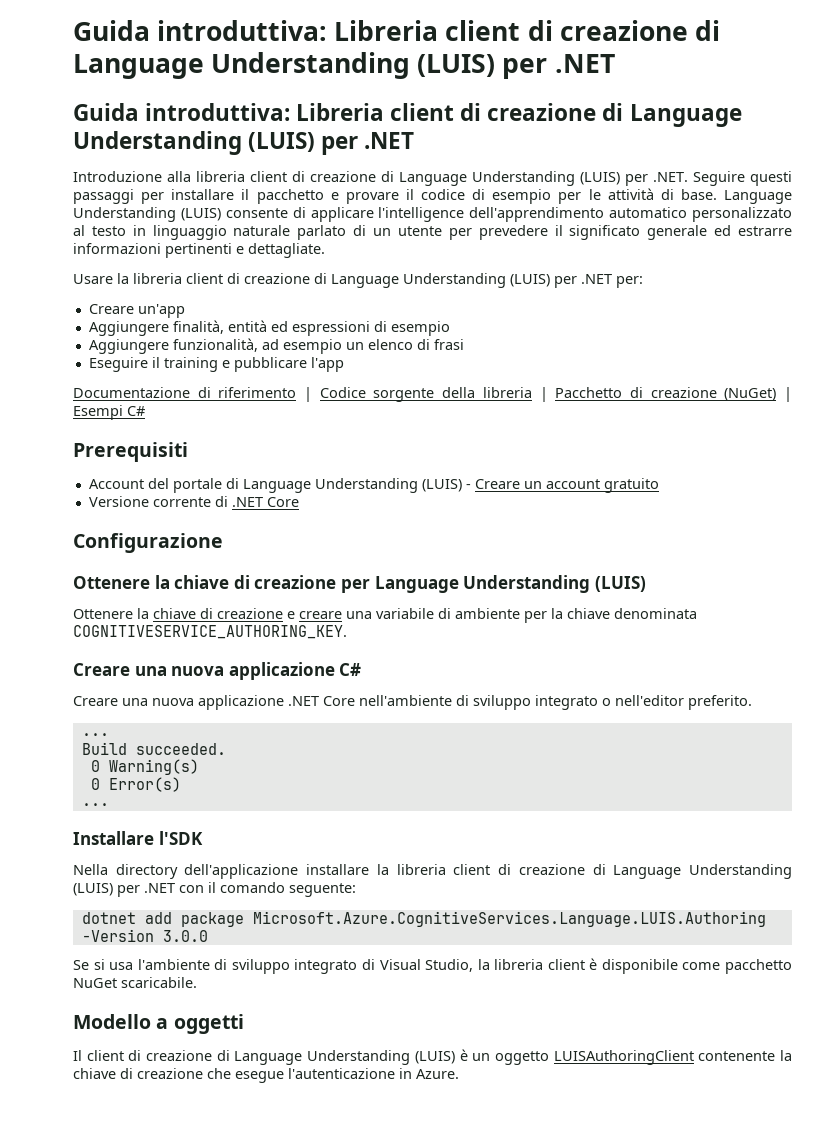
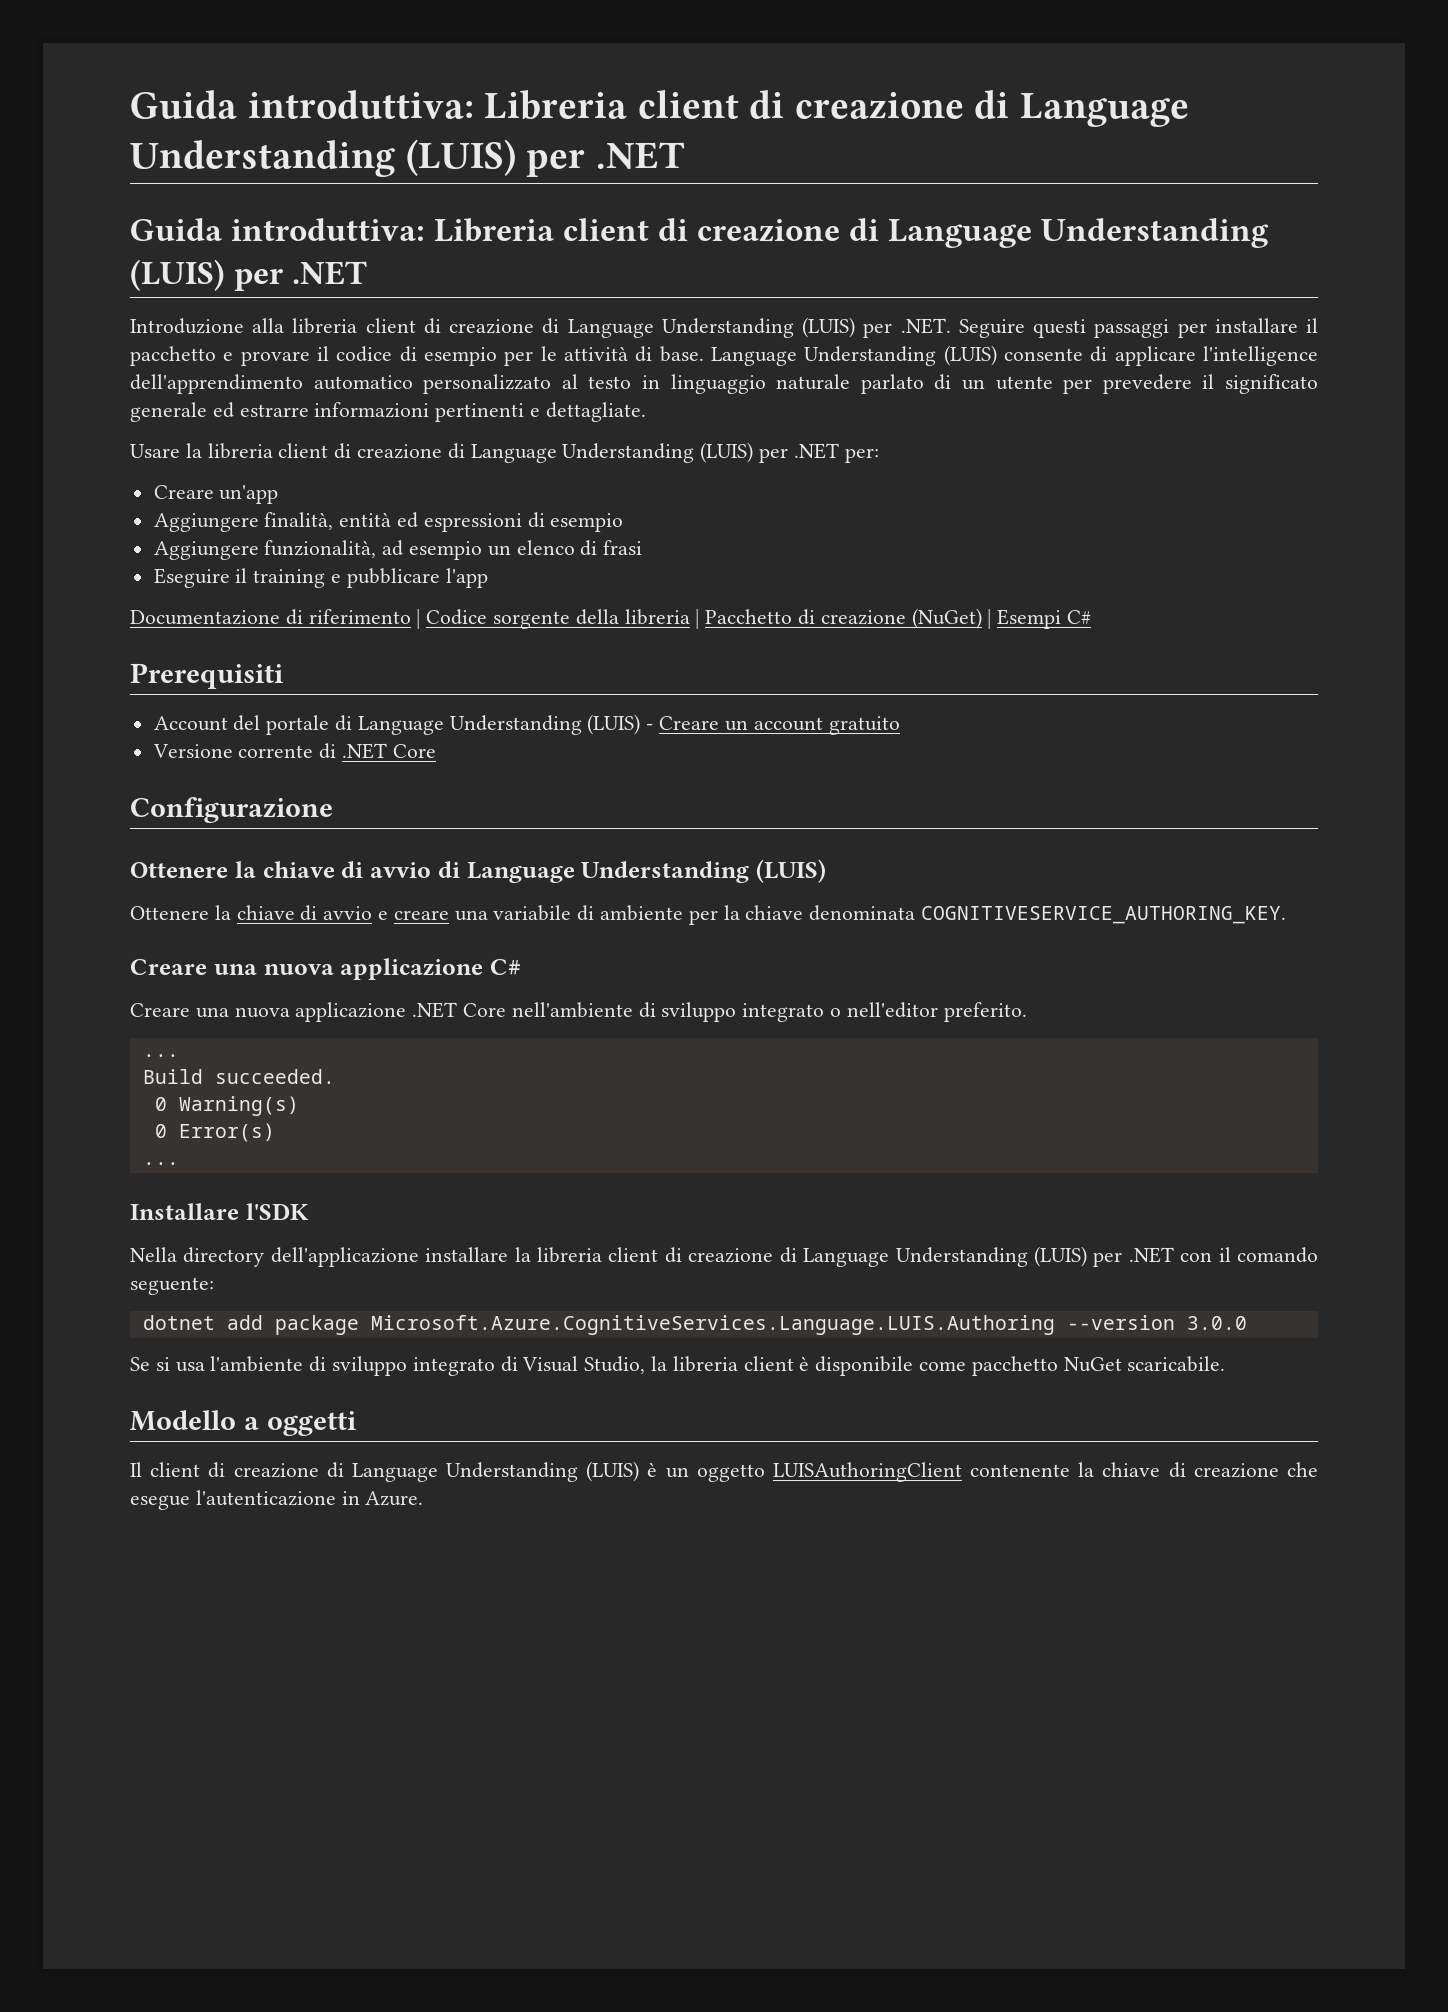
[254,575,370,593] creazione per -> [370,861,460,878] avvio di
[217,608,283,619] creazione -> [323,906,373,920] avvio
[81,929,154,942] -Version -> [1066,1315,1175,1330] --version

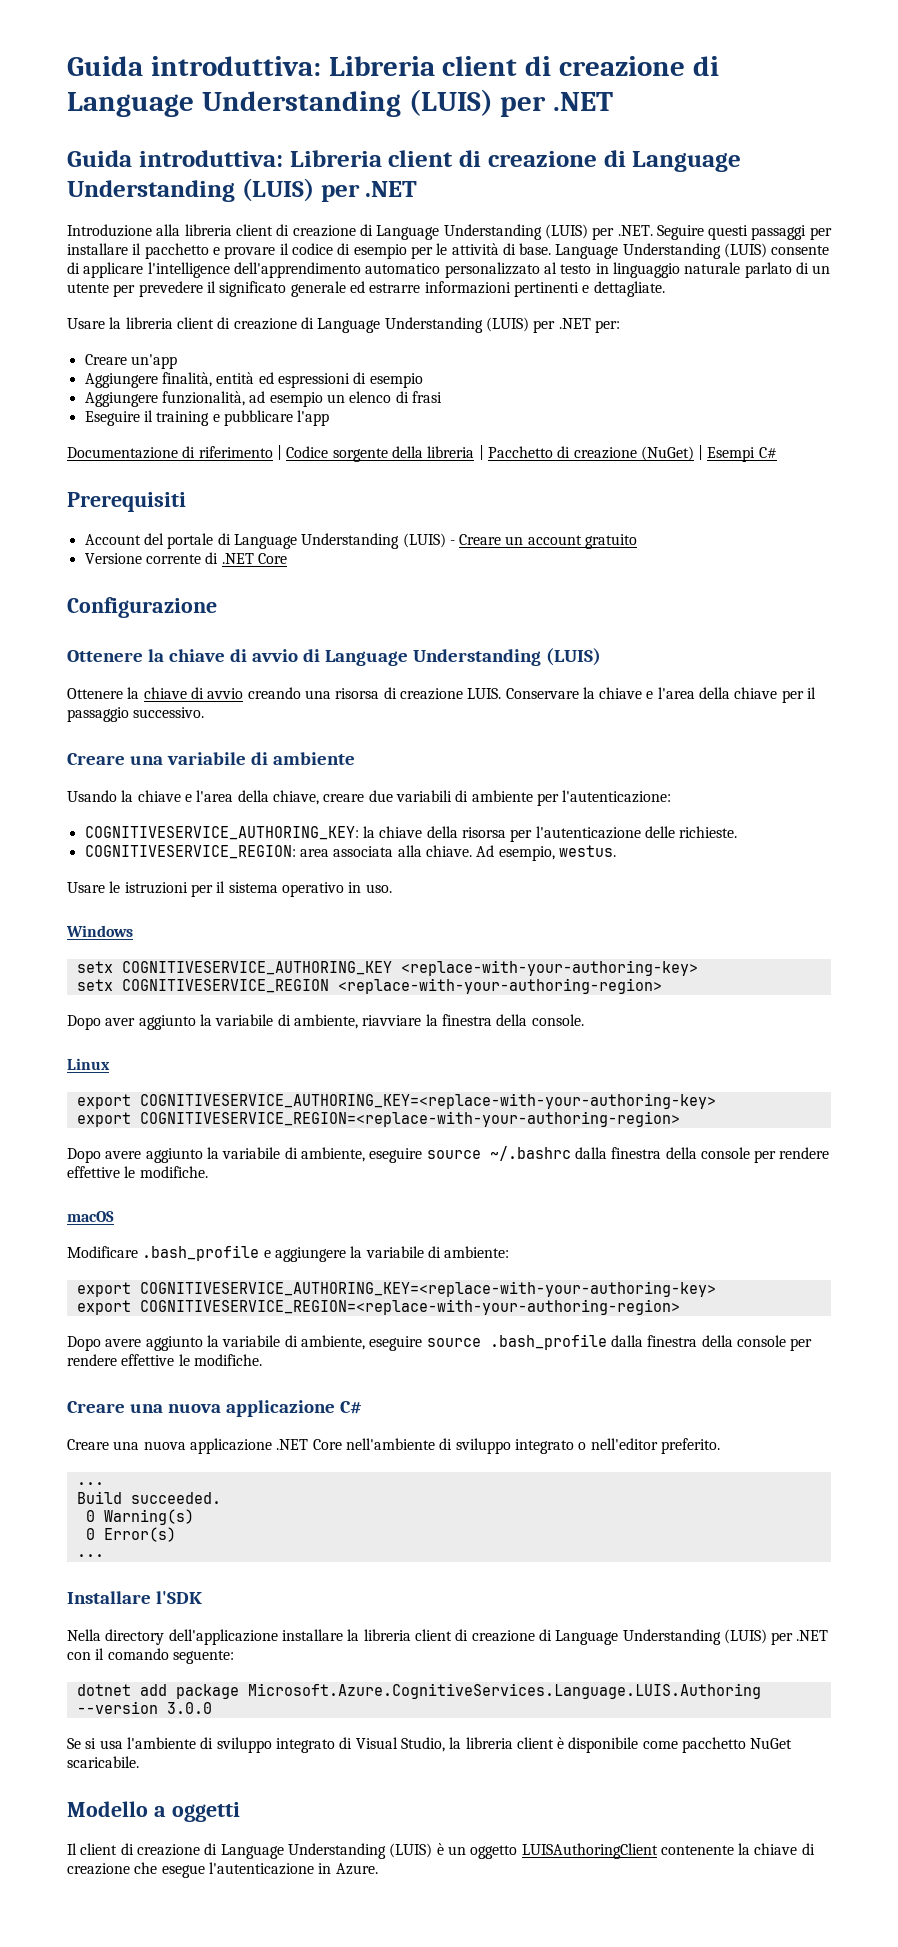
[378,910,449,920] e creare -> [247,687,817,703] [67,707,205,722] [67,753,125,765] creando una risorsa di creazione LUIS. Conservare la chiave e l'area della chiave per il passaggio successivo. // Creare
[688,905,1287,925] per la chiave denominata COGNITIVESERVICE_AUTHORING_KEY. -> [67,790,672,806] [84,826,738,842] [84,845,616,861] [67,881,392,897] [66,925,133,937] [76,960,698,976] [76,978,662,994] [67,1014,584,1030] [67,1058,110,1070] [76,1093,716,1109] [76,1111,680,1127] [67,1146,830,1163] [67,1166,208,1178] [67,1211,114,1222] [67,1245,510,1262] [76,1281,716,1297] [76,1299,680,1315] [67,1334,813,1351] [67,1354,262,1366] // Usando la chiave e l'area della chiave, creare due variabili di ambiente per l'autenticazione: // COGNITIVESERVICE_AUTHORING_KEY: la chiave della risorsa per l'autenticazione delle richieste. // COGNITIVESERVICE_REGION: area associata alla chiave. Ad esempio, westus. // Usare le istruzioni per il sistema operativo in uso. // Windows // setx COGNITIVESERVICE_AUTHORING_KEY <replace-with-your-authoring-key> // setx COGNITIVESERVICE_REGION <replace-with-your-authoring-region> // Dopo aver aggiunto la variabile di ambiente, riavviare la finestra della console. // Linux // export COGNITIVESERVICE_AUTHORING_KEY=<replace-with-your-authoring-key> // export COGNITIVESERVICE_REGION=<replace-with-your-authoring-region> // Dopo avere aggiunto la variabile di ambiente, eseguire source ~/.bashrc dalla finestra della console per rendere effettive le modifiche. // macOS // Modificare .bash_profile e aggiungere la variabile di ambiente: // export COGNITIVESERVICE_AUTHORING_KEY=<replace-with-your-authoring-key> // export COGNITIVESERVICE_REGION=<replace-with-your-authoring-region> // Dopo avere aggiunto la variabile di ambiente, eseguire source .bash_profile dalla finestra della console per rendere effettive le modifiche.

